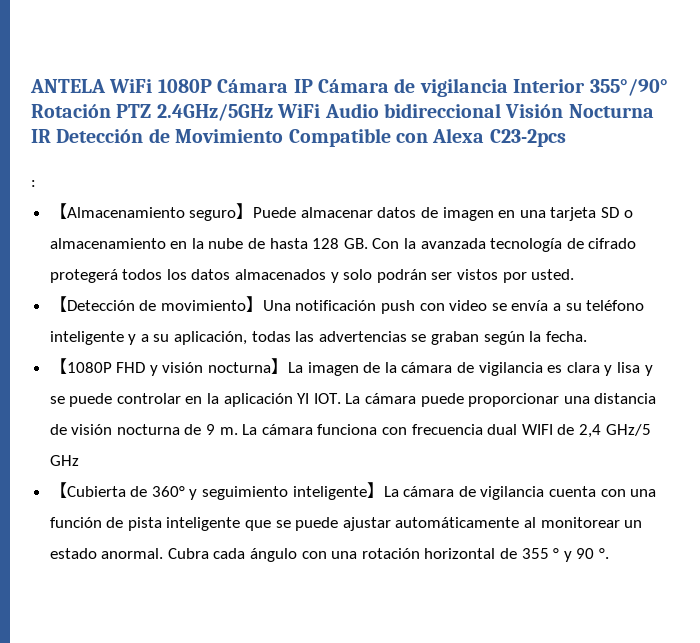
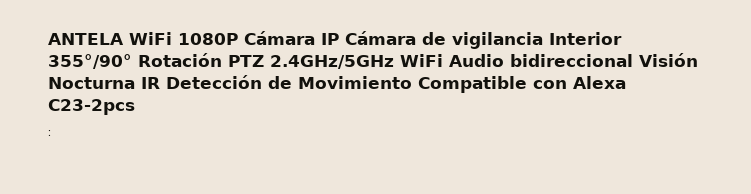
[49,203,633,221] [49,238,637,252] [49,269,575,283] [49,296,645,314] [49,331,587,345] [49,358,653,376] [49,393,657,407] [49,424,651,438] [49,455,79,466] [49,482,657,500] [49,517,643,531] [49,548,609,562] // 【Almacenamiento seguro】Puede almacenar datos de imagen en una tarjeta SD o almacenamiento en la nube de hasta 128 GB. Con la avanzada tecnología de cifrado protegerá todos los datos almacenados y solo podrán ser vistos por usted. // 【Detección de movimiento】Una notificación push con video se envía a su teléfono inteligente y a su aplicación, todas las advertencias se graban según la fecha. // 【1080P FHD y visión nocturna】La imagen de la cámara de vigilancia es clara y lisa y se puede controlar en la aplicación YI IOT. La cámara puede proporcionar una distancia de visión nocturna de 9 m. La cámara funciona con frecuencia dual WIFI de 2,4 GHz/5 GHz // 【Cubierta de 360° y seguimiento inteligente】La cámara de vigilancia cuenta con una función de pista inteligente que se puede ajustar automáticamente al monitorear un estado anormal. Cubra cada ángulo con una rotación horizontal de 355 ° y 90 °. -> (51, 133) none

